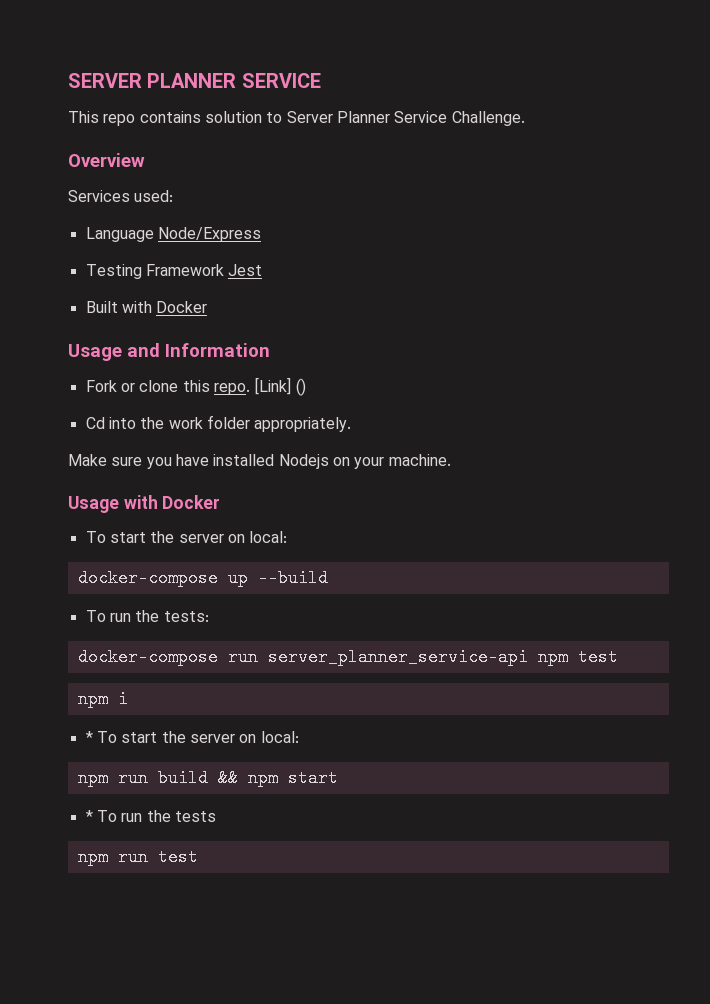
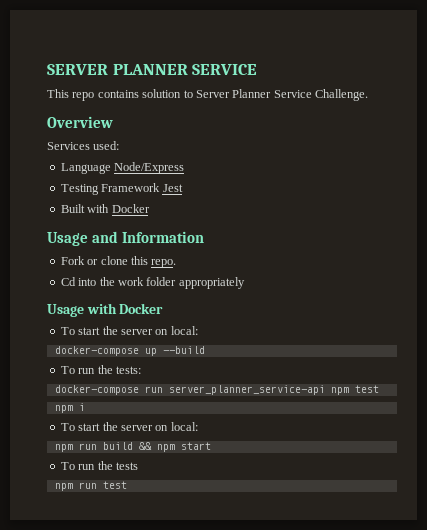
[254,377,306,396] [Link] () -> (177, 263) none
[254,417,352,432] [68,454,451,469] appropriately. // Make sure you have installed Nodejs on your machine. -> [178,277,245,289] appropriately
[85,731,93,743] * -> (85, 407) none
[85,810,93,822] * -> (211, 446) none

